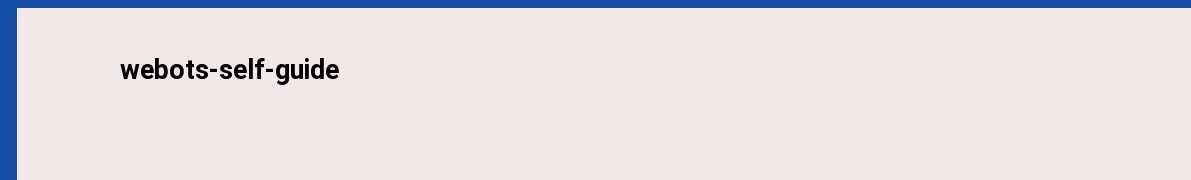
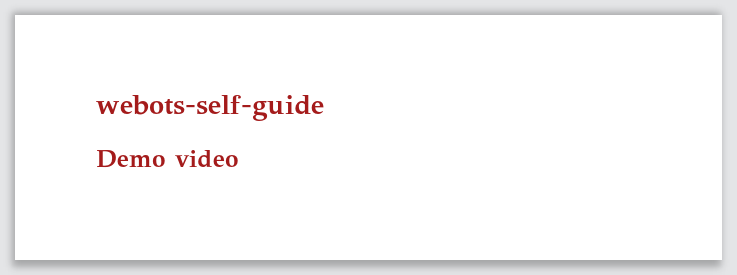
(339, 71) none -> [96,150,238,168] // Demo video

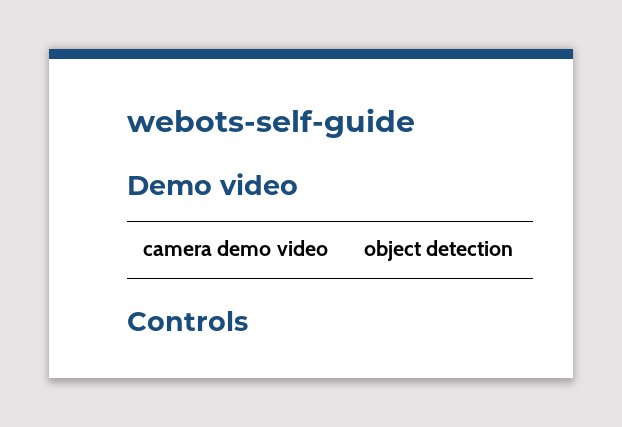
(238, 159) none -> [142,240,329,256] [363,240,514,261] [127,311,248,331] // camera demo video | object detection // Controls

